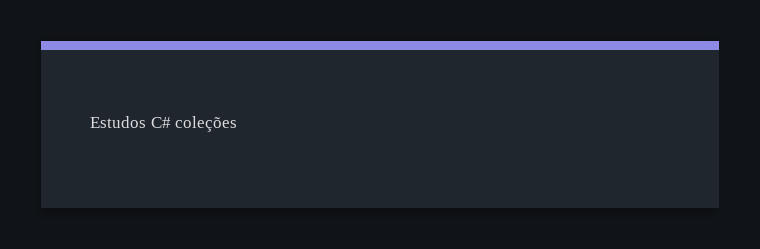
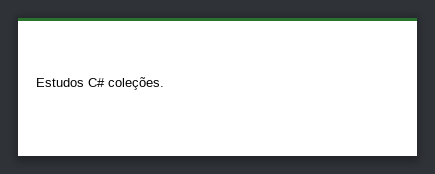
[175,116,238,132] coleções -> [108,77,164,90] coleções.

